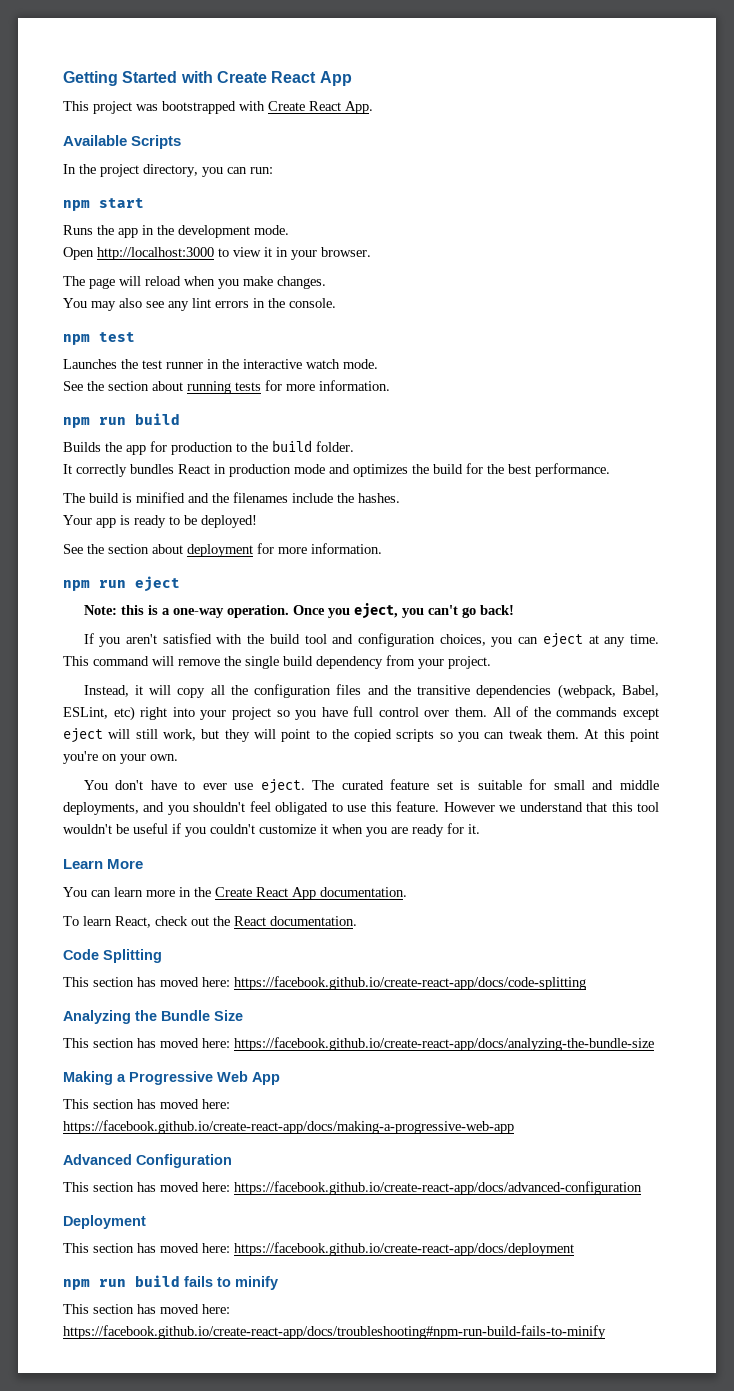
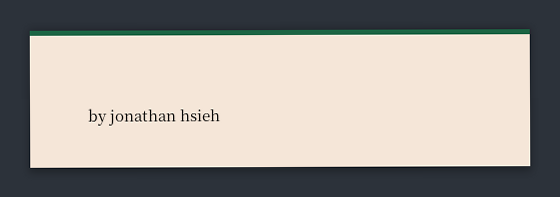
[63,71,352,86] [63,101,373,114] [63,135,182,149] [63,164,273,177] [63,198,144,211] [63,225,289,238] [63,247,371,260] [63,276,326,289] [63,298,336,311] [63,332,135,345] [63,359,378,369] [63,380,390,394] [63,413,180,428] [63,440,354,455] [63,463,610,477] [63,492,400,503] [63,515,257,528] [63,543,382,557] [63,576,180,592] [83,603,514,619] [83,633,660,648] [63,655,491,669] [83,684,659,699] [63,706,659,721] [63,728,659,743] [63,751,178,764] [83,779,660,794] [63,801,659,815] [63,823,480,837] [63,859,144,869] [63,887,407,900] [63,916,357,928] [63,949,162,963] [63,976,586,990] [63,1010,243,1024] [63,1037,654,1051] [63,1071,280,1085] [63,1099,230,1109] [63,1120,514,1134] [63,1154,232,1168] [63,1181,642,1195] [63,1215,146,1229] [63,1242,574,1256] [63,1275,278,1290] [63,1304,230,1314] [63,1325,606,1339] Getting Started with Create React App // This project was bootstrapped with Create React App. // Available Scripts // In the project directory, you can run: // npm start // Runs the app in the development mode. // Open http://localhost:3000 to view it in your browser. // The page will reload when you make changes. // You may also see any lint errors in the console. // npm test // Launches the test runner in the interactive watch mode. // See the section about running tests for more information. // npm run build // Builds the app for production to the build folder. // It correctly bundles React in production mode and optimizes the build for the best performance. // The build is minified and the filenames include the hashes. // Your app is ready to be deployed! // See the section about deployment for more information. // npm run eject // Note: this is a one-way operation. Once you eject, you can't go back! // If you aren't satisfied with the build tool and configuration choices, you can eject at any time. This command will remove the single build dependency from your project. // Instead, it will copy all the configuration files and the transitive dependencies (webpack, Babel, ESLint, etc) right into your project so you have full control over them. All of the commands except eject will still work, but they will point to the copied scripts so you can tweak them. At this point you're on your own. // You don't have to ever use eject. The curated feature set is suitable for small and middle deployments, and you shouldn't feel obligated to use this feature. However we understand that this tool wouldn't be useful if you couldn't customize it when you are ready for it. // Learn More // You can learn more in the Create React App documentation. // To learn React, check out the React documentation. // Code Splitting // This section has moved here: https://facebook.github.io/create-react-app/docs/code-splitting // Analyzing the Bundle Size // This section has moved here: https://facebook.github.io/create-react-app/docs/analyzing-the-bundle-size // Making a Progressive Web App // This section has moved here: https://facebook.github.io/create-react-app/docs/making-a-progressive-web-app // Advanced Configuration // This section has moved here: https://facebook.github.io/create-react-app/docs/advanced-configuration // Deployment // This section has moved here: https://facebook.github.io/create-react-app/docs/deployment // npm run build fails to minify // This section has moved here: https://facebook.github.io/create-react-app/docs/troubleshooting#npm-run-build-fails-to-minify -> [88,108,222,126] by jonathan hsieh

